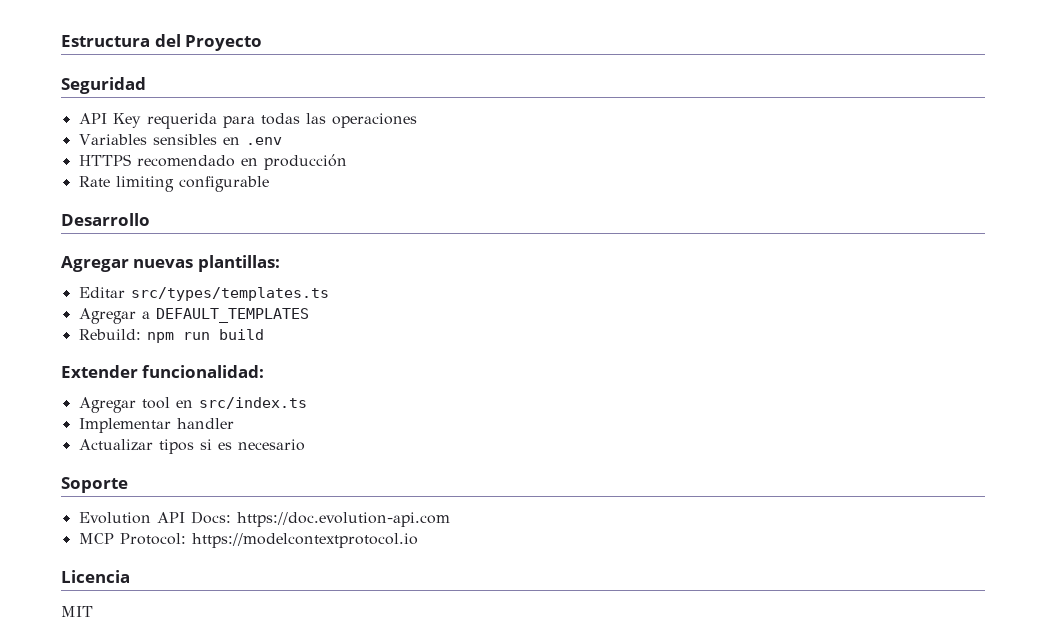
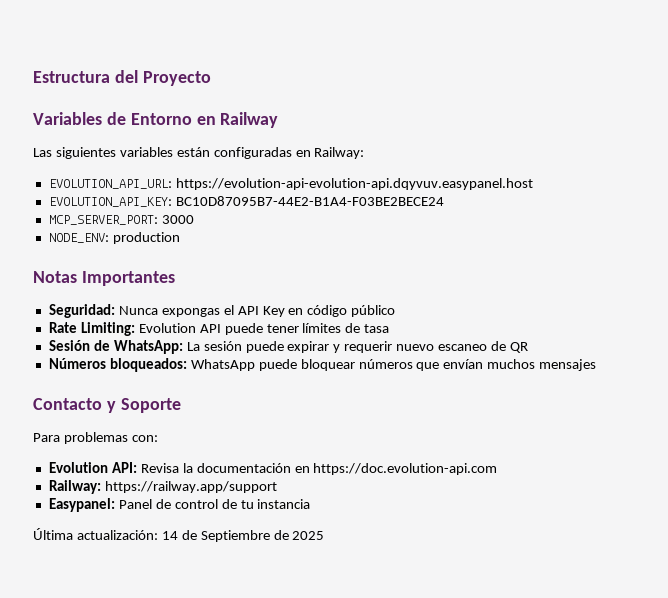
[61,77,146,94] [78,113,417,129] [78,134,282,145] [78,154,347,170] [78,176,269,192] [61,213,150,226] [61,255,280,272] [78,287,329,301] [78,308,309,324] [78,329,264,343] [61,365,265,378] [78,397,307,413] [78,418,234,433] [78,439,305,454] [61,477,128,493] [78,511,450,527] [78,533,418,548] [61,570,130,583] [61,606,93,617] Seguridad // API Key requerida para todas las operaciones // Variables sensibles en .env // HTTPS recomendado en producción // Rate limiting configurable // Desarrollo // Agregar nuevas plantillas: // Editar src/types/templates.ts // Agregar a DEFAULT_TEMPLATES // Rebuild: npm run build // Extender funcionalidad: // Agregar tool en src/index.ts // Implementar handler // Actualizar tipos si es necesario // Soporte // Evolution API Docs: https://doc.evolution-api.com // MCP Protocol: https://modelcontextprotocol.io // Licencia // MIT -> [33,112,279,128] [33,147,365,159] [48,178,533,190] [48,196,444,207] [48,215,194,225] [48,232,180,244] [33,271,175,286] [48,304,396,318] [48,322,390,336] [48,340,528,354] [48,358,597,372] [33,398,181,413] [33,432,158,444] [48,462,498,475] [48,480,277,494] [48,498,311,512] [33,528,325,542] Variables de Entorno en Railway // Las siguientes variables están configuradas en Railway: // EVOLUTION_API_URL: https://evolution-api-evolution-api.dqyvuv.easypanel.host // EVOLUTION_API_KEY: BC10D87095B7-44E2-B1A4-F03BE2BECE24 // MCP_SERVER_PORT: 3000 // NODE_ENV: production // Notas Importantes // Seguridad: Nunca expongas el API Key en código público // Rate Limiting: Evolution API puede tener límites de tasa // Sesión de WhatsApp: La sesión puede expirar y requerir nuevo escaneo de QR // Números bloqueados: WhatsApp puede bloquear números que envían muchos mensajes // Contacto y Soporte // Para problemas con: // Evolution API: Revisa la documentación en https://doc.evolution-api.com // Railway: https://railway.app/support // Easypanel: Panel de control de tu instancia // Última actualización: 14 de Septiembre de 2025

